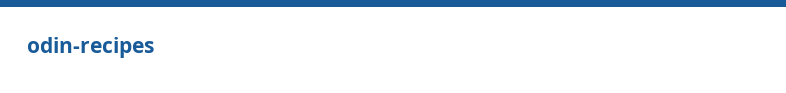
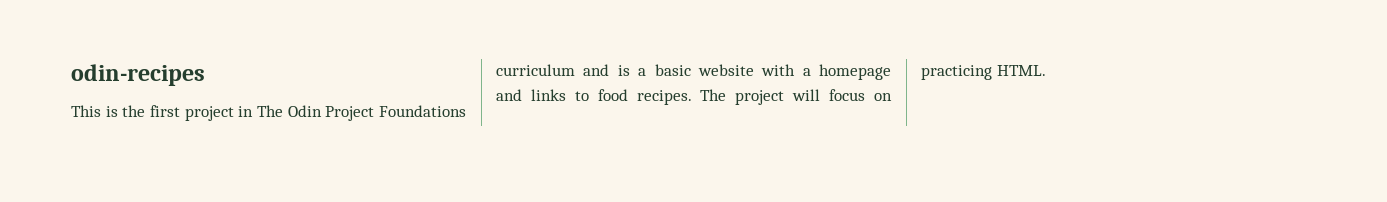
(154, 47) none -> [71,105,466,121] [496,64,891,80] [496,89,892,105] [921,65,1046,80] // This is the first project in The Odin Project Foundations curriculum and is a basic website with a homepage and links to food recipes. The project will focus on practicing HTML.

